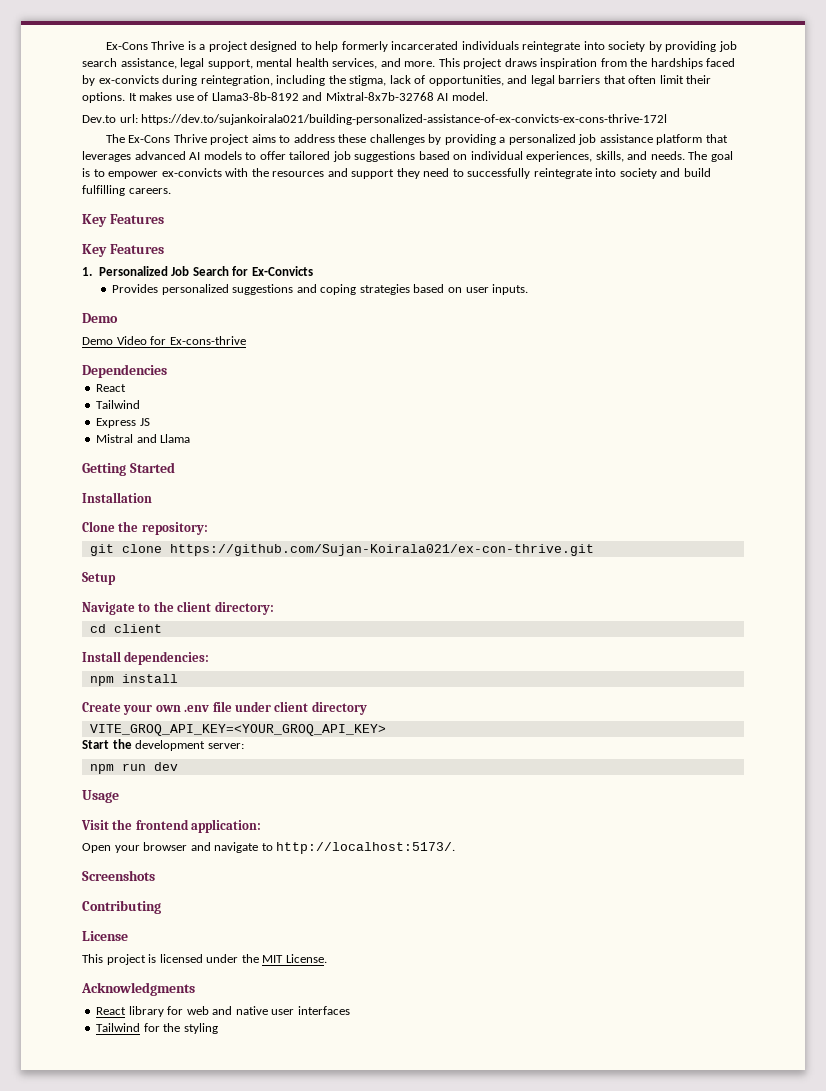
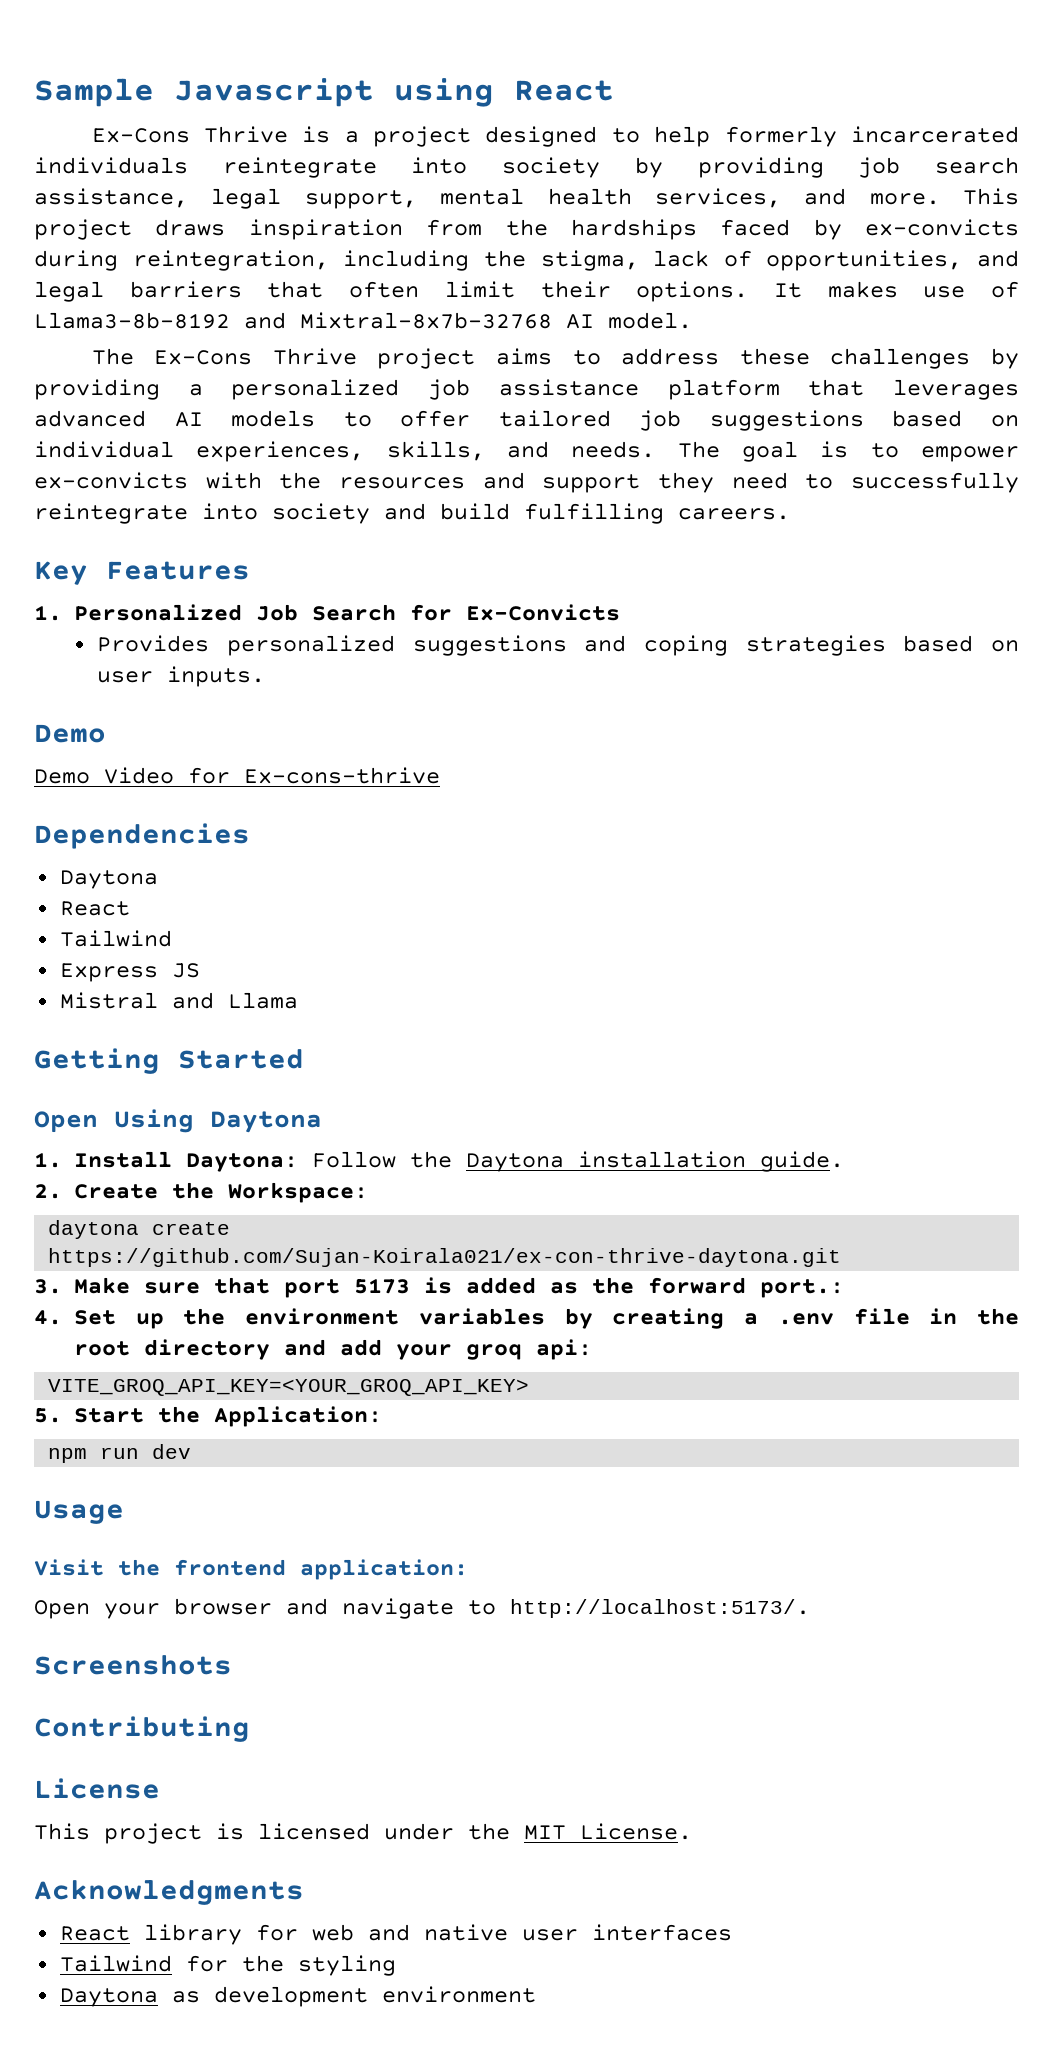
(105, 46) none -> [34,78,614,107] Sample Javascript using React //
[82,114,668,125] // Dev.to url: https://dev.to/sujankoirala021/building-personalized-assistance-of-ex-convicts-ex-cons-thrive-172l -> (692, 320) none
[82,244,164,257] // Key Features -> (250, 570) none
(167, 371) none -> [59,870,158,889] // Daytona
[82,492,152,503] [82,521,208,535] [89,544,594,556] [82,572,116,585] [82,601,274,615] [89,624,162,633] [82,651,210,665] [89,674,178,686] [82,701,367,715] Installation // Clone the repository: // git clone https://github.com/Sujan-Koirala021/ex-con-thrive.git // Setup // Navigate to the client directory: // cd client // Install dependencies: // npm install // Create your own .env file under client directory -> [34,1109,322,1133] [34,1151,844,1172] [34,1182,368,1203] [48,1220,231,1239] [48,1248,842,1267] [34,1277,844,1298] [34,1308,1019,1329] [73,1339,592,1360] Open Using Daytona // 1. Install Daytona: Follow the Daytona installation guide. // 2. Create the Workspace: // daytona create https://github.com/Sujan-Koirala021/ex-con-thrive-daytona.git // 3. Make sure that port 5173 is added as the forward port.: // 4. Set up the environment variables by creating a .env file in the root directory and add your groq api:
(386, 730) none -> [34,1408,62,1423] 5.
[135,740,244,751] development server: -> [213,1406,382,1427] Application:
(218, 1028) none -> [59,1986,536,2007] // Daytona as development environment

